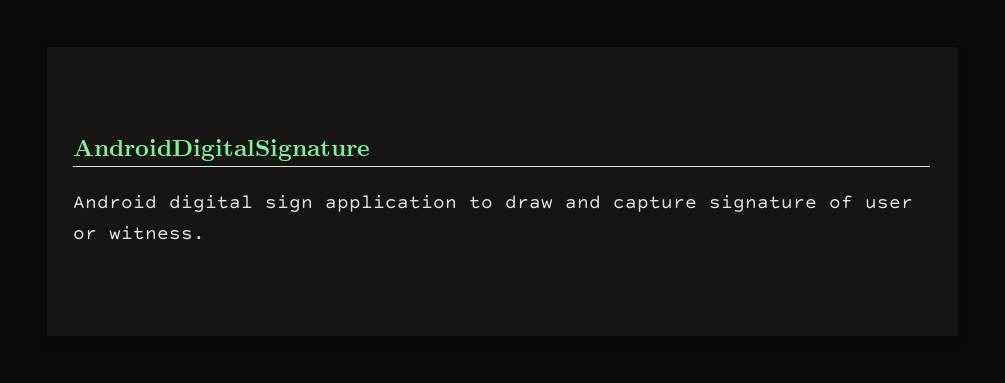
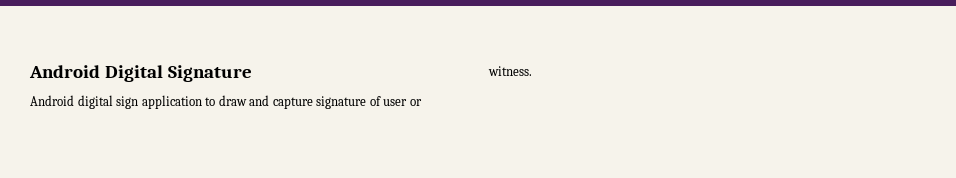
[73,139,370,161] AndroidDigitalSignature -> [29,65,252,82] Android Digital Signature

